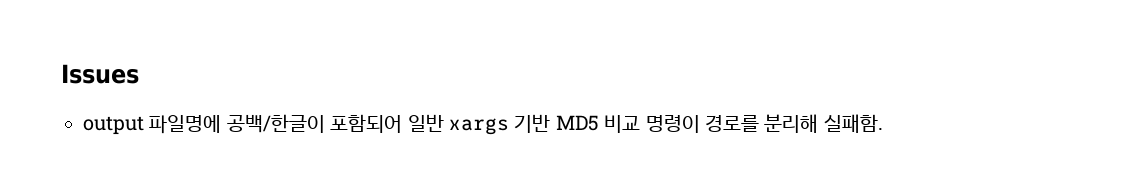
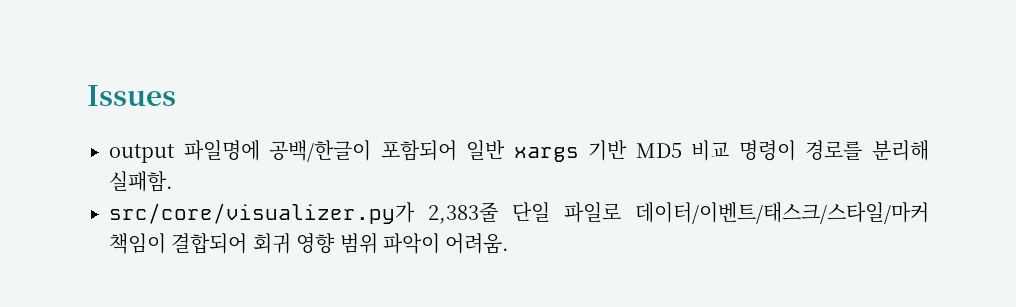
(883, 123) none -> [109,202,929,224] [109,233,510,254] // src/core/visualizer.py가 2,383줄 단일 파일로 데이터/이벤트/태스크/스타일/마커 책임이 결합되어 회귀 영향 범위 파악이 어려움.

